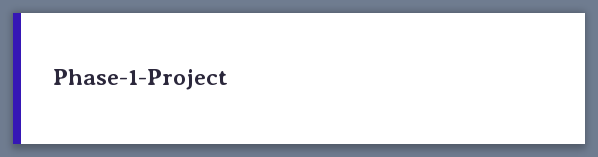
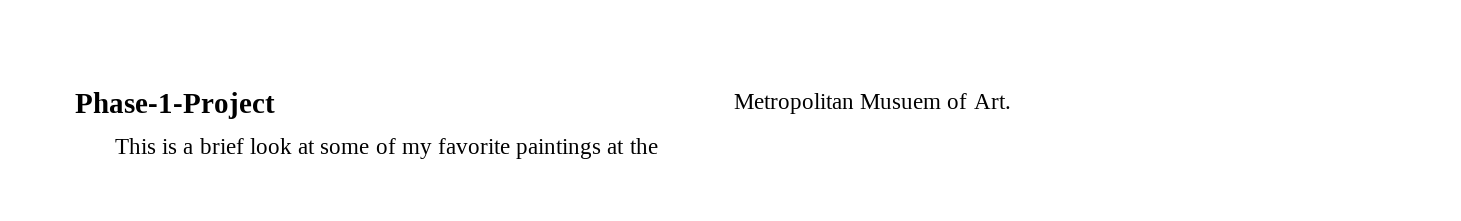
(228, 79) none -> [115,138,658,159] [734,93,1011,114] // This is a brief look at some of my favorite paintings at the Metropolitan Musuem of Art.

